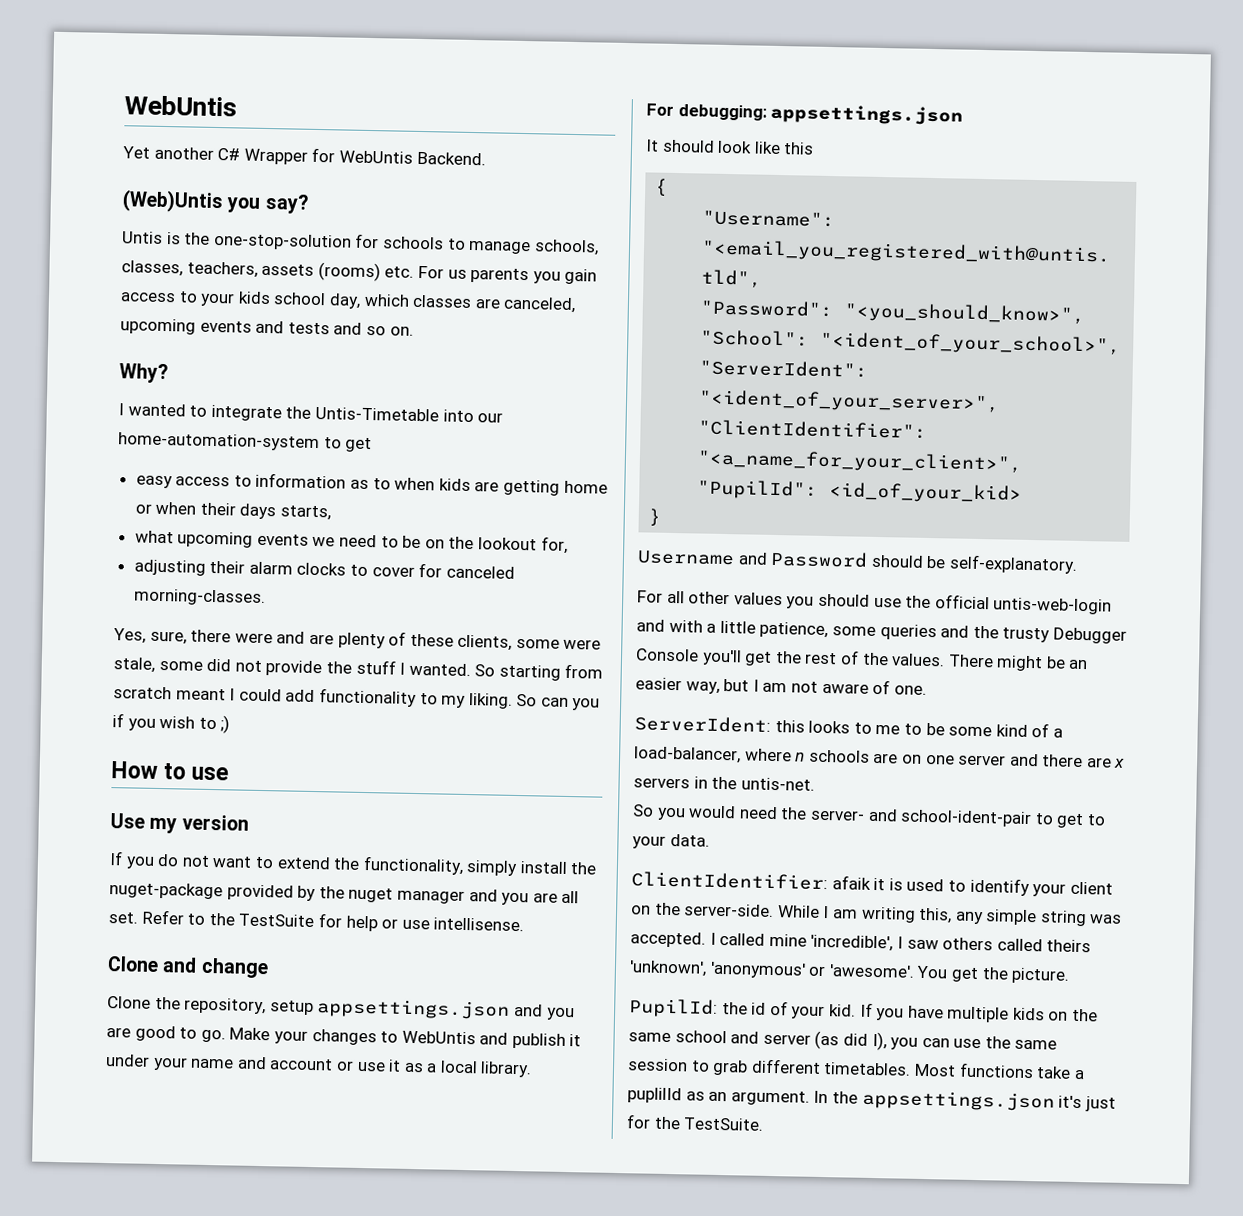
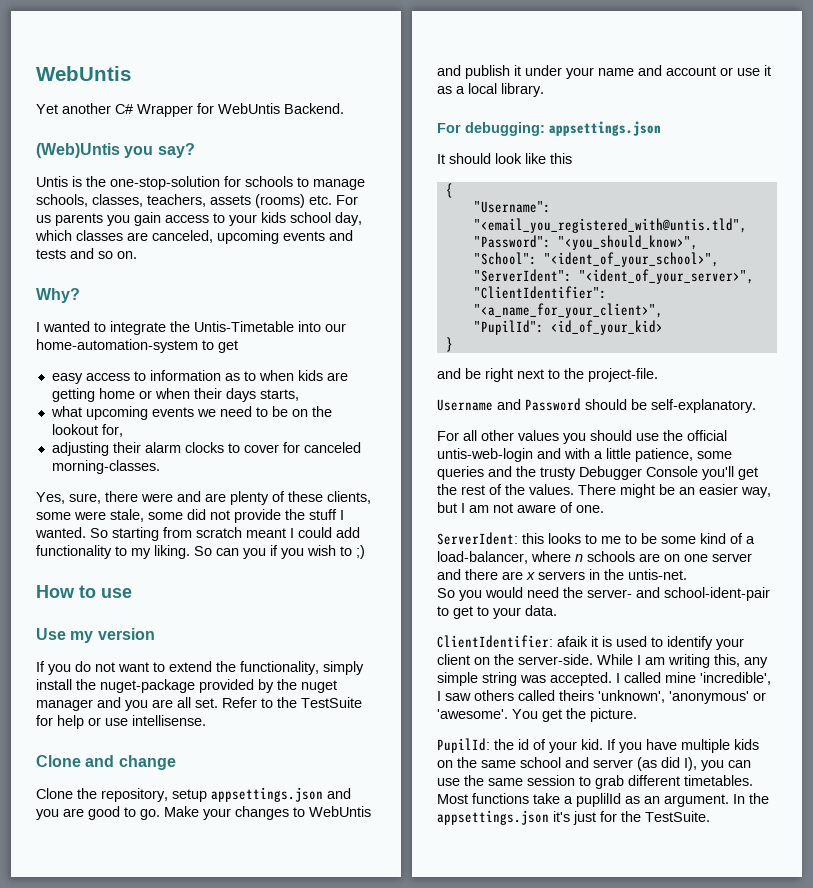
(662, 517) none -> [437,368,658,382] // and be right next to the project-file.

